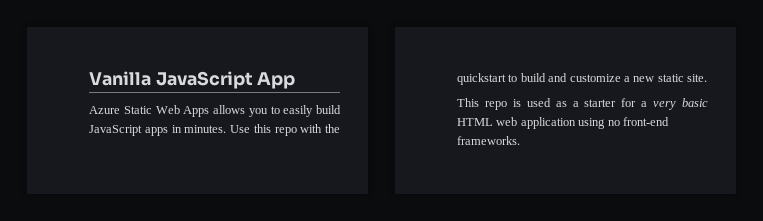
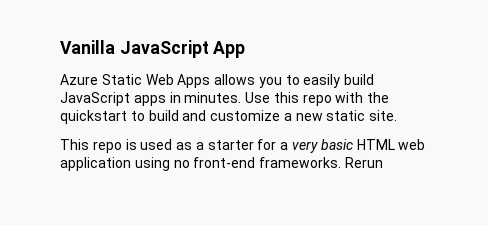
(520, 140) none -> [344,157,383,168] Rerun

